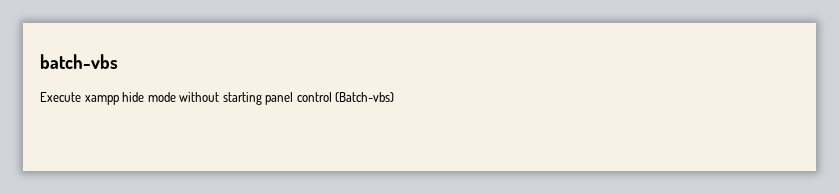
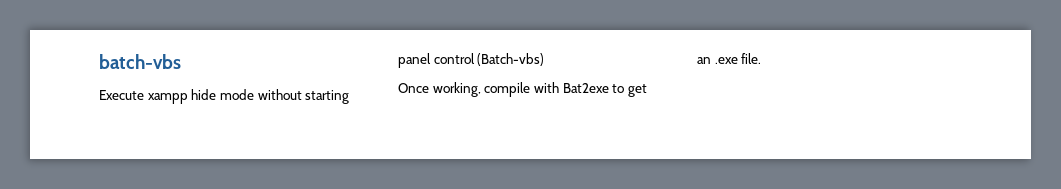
(395, 97) none -> [398,82,647,97] [697,53,762,64] // Once working, compile with Bat2exe to get an .exe file.

